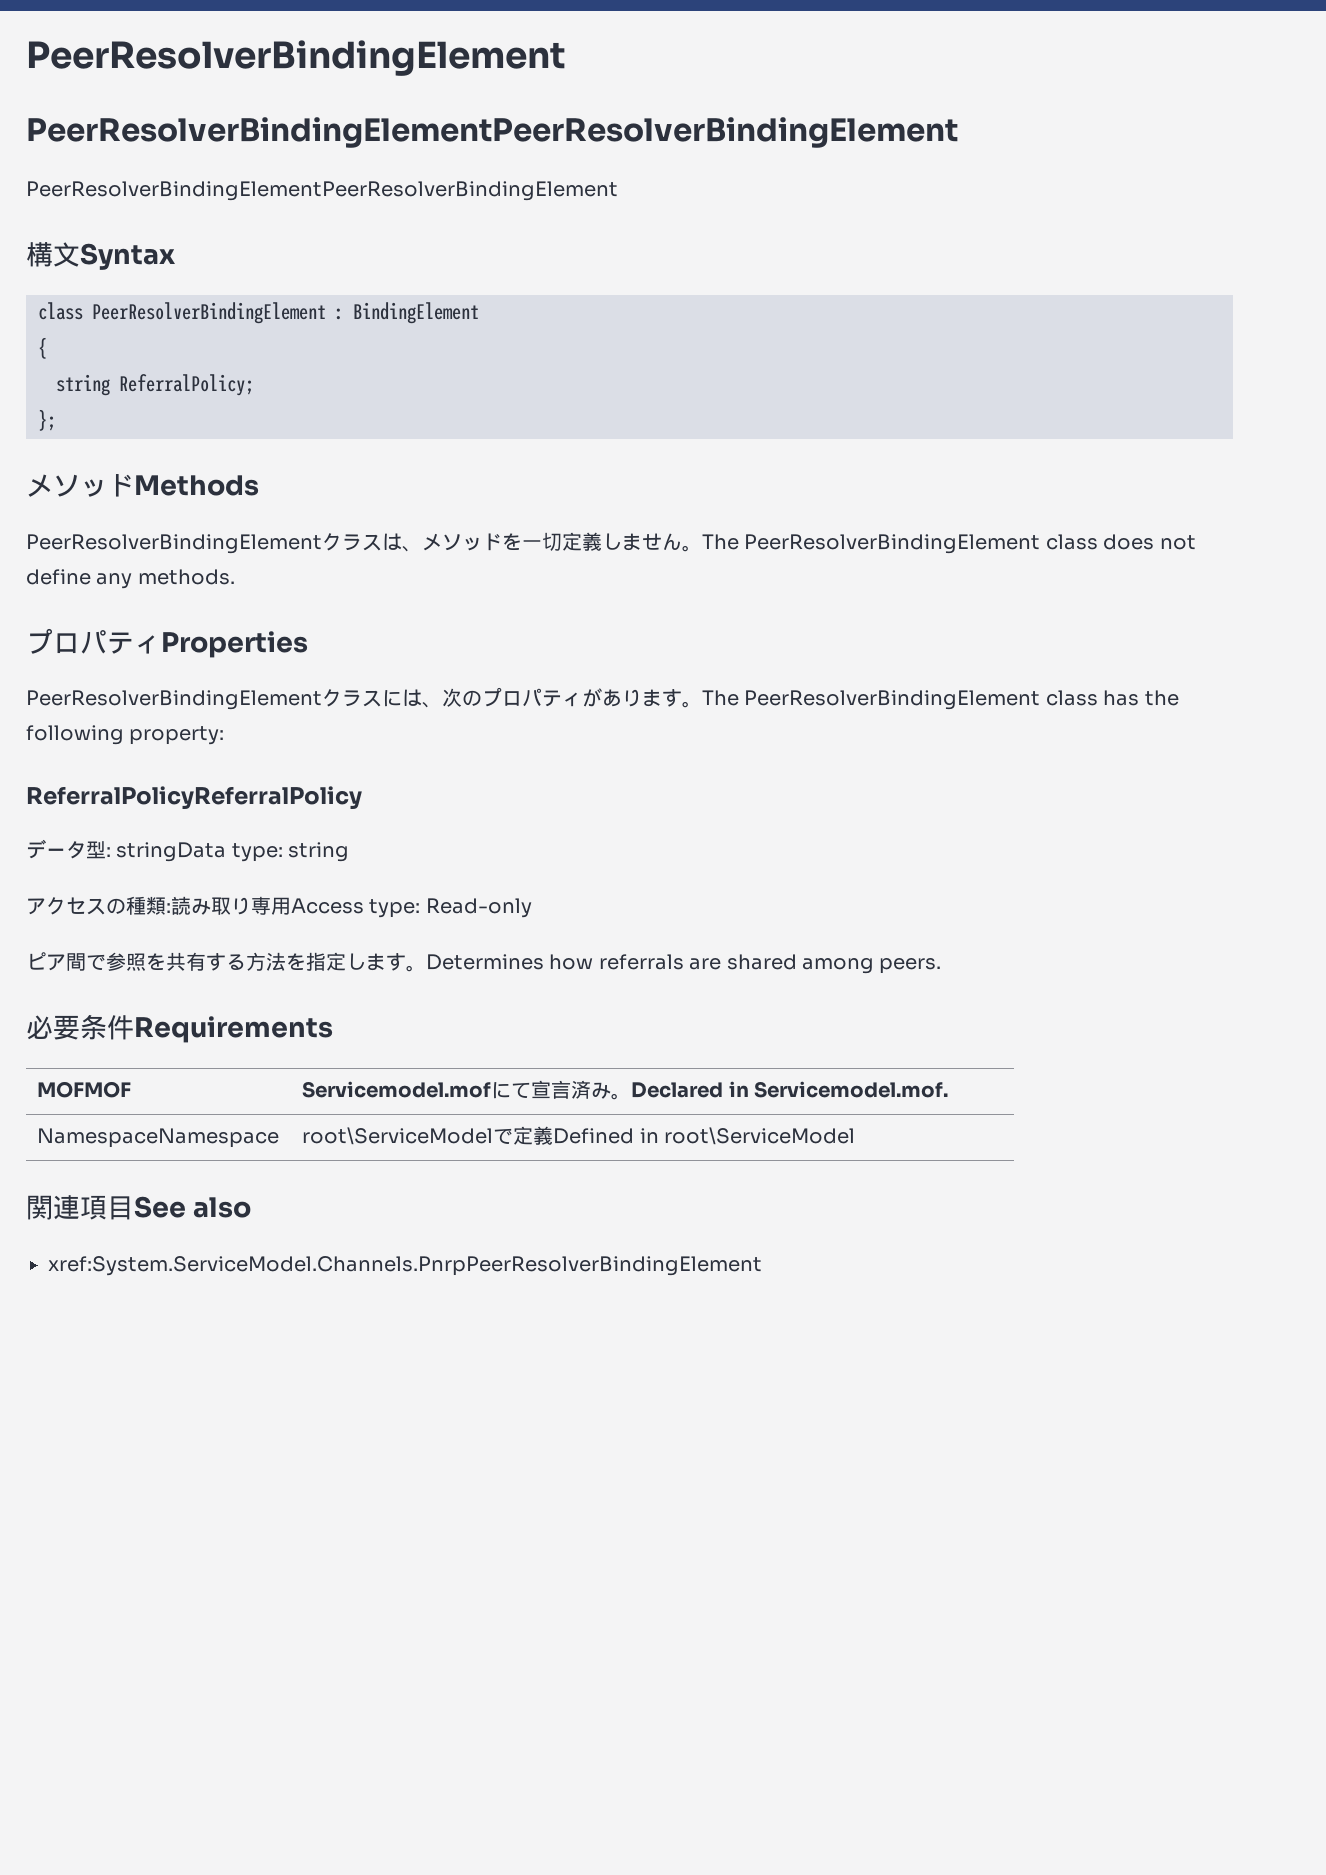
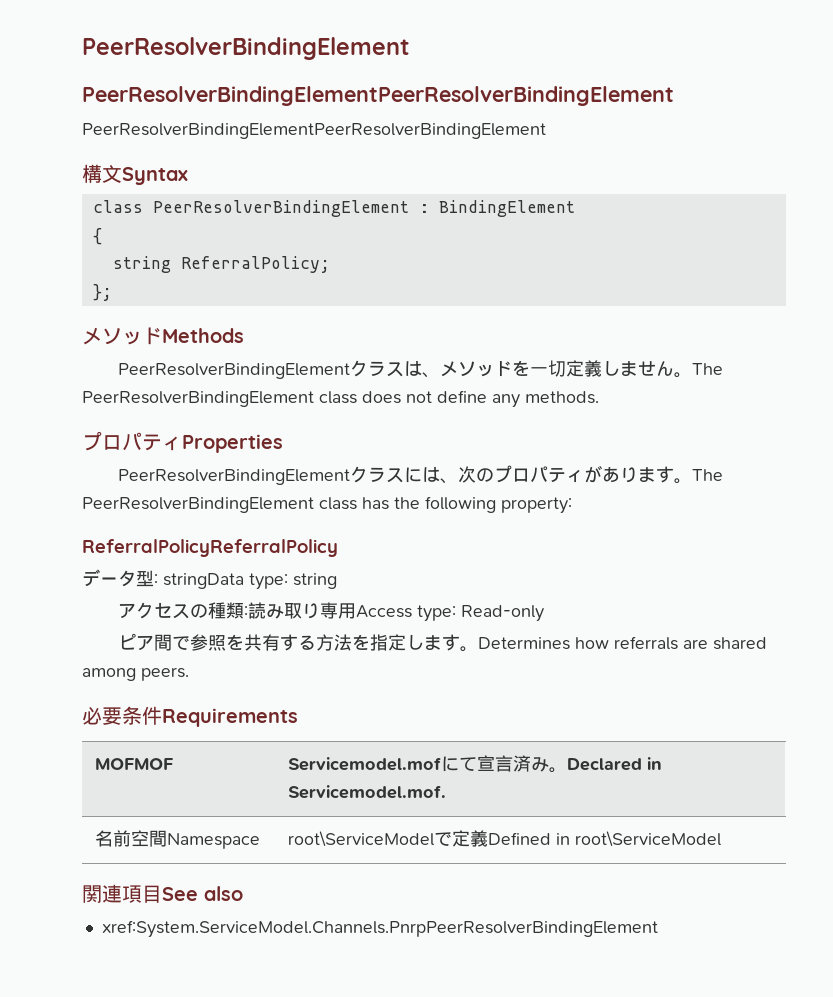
[37,1128,280,1148] NamespaceNamespace -> [94,830,260,849] 名前空間Namespace

